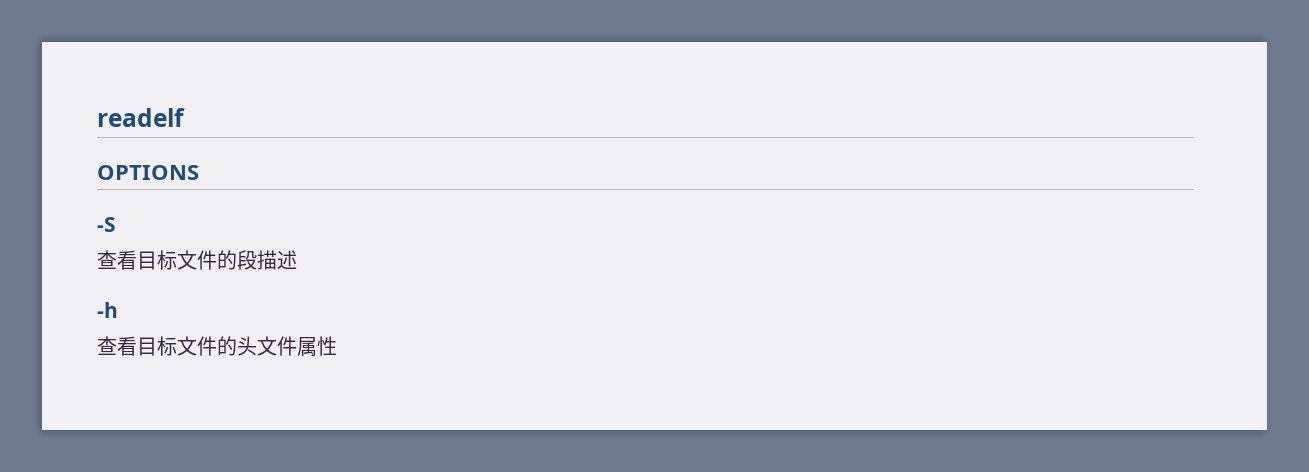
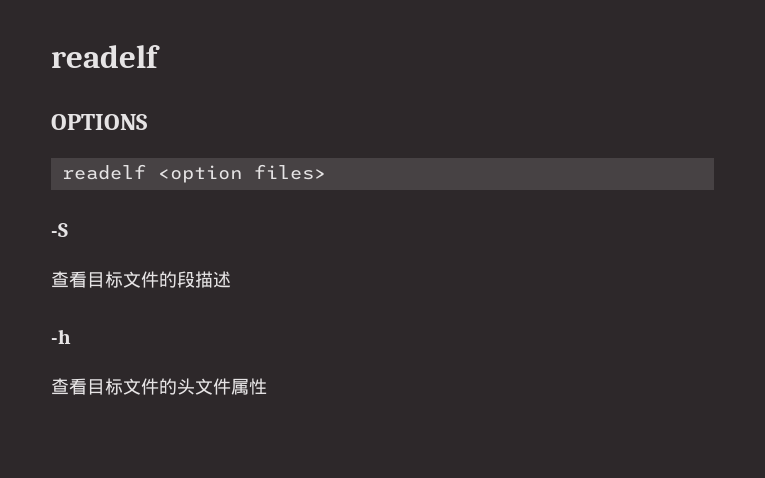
(199, 172) none -> [61,164,326,183] // readelf <option files>

